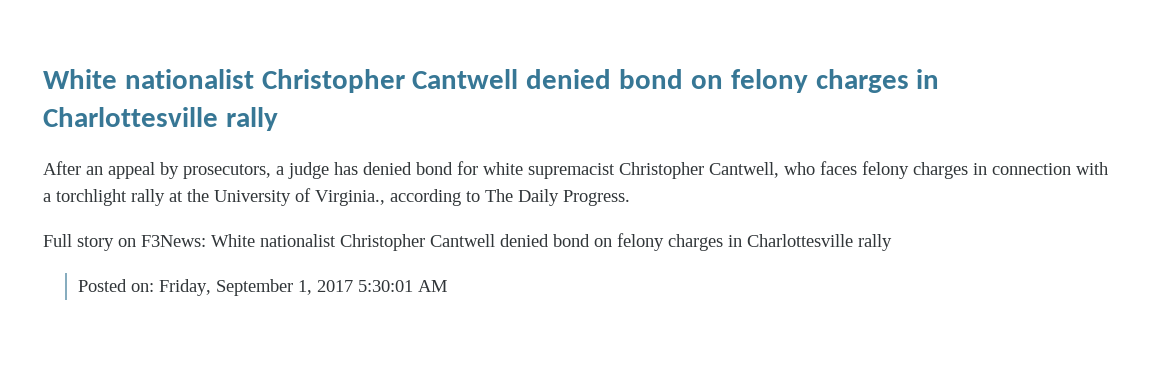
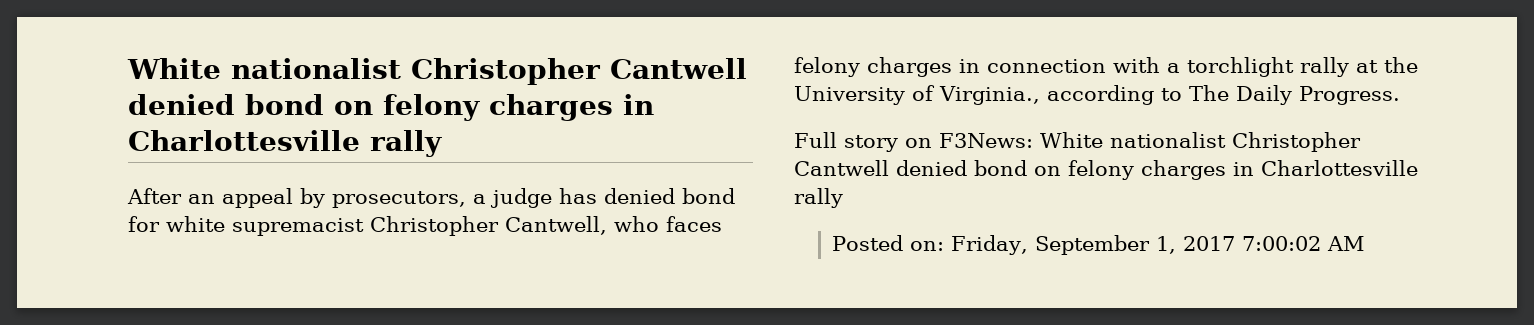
[357,280,413,292] 5:30:01 -> [1242,236,1322,251] 7:00:02

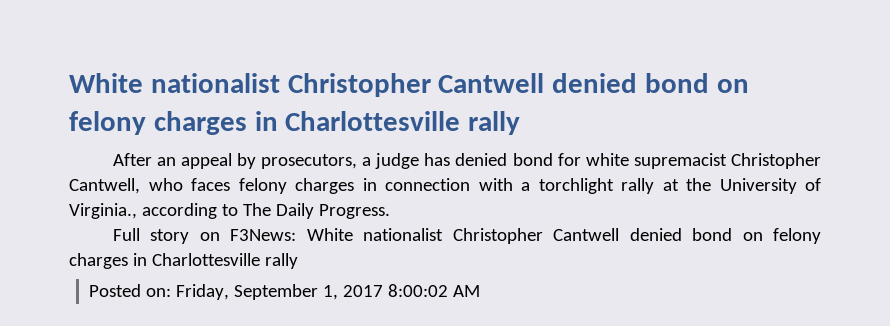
[1242,236,1322,251] 7:00:02 -> [388,284,449,297] 8:00:02

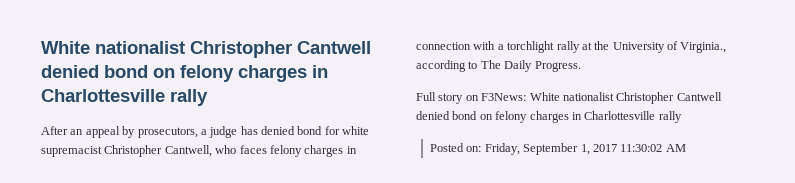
[388,284,449,297] 8:00:02 -> [620,144,663,152] 11:30:02

